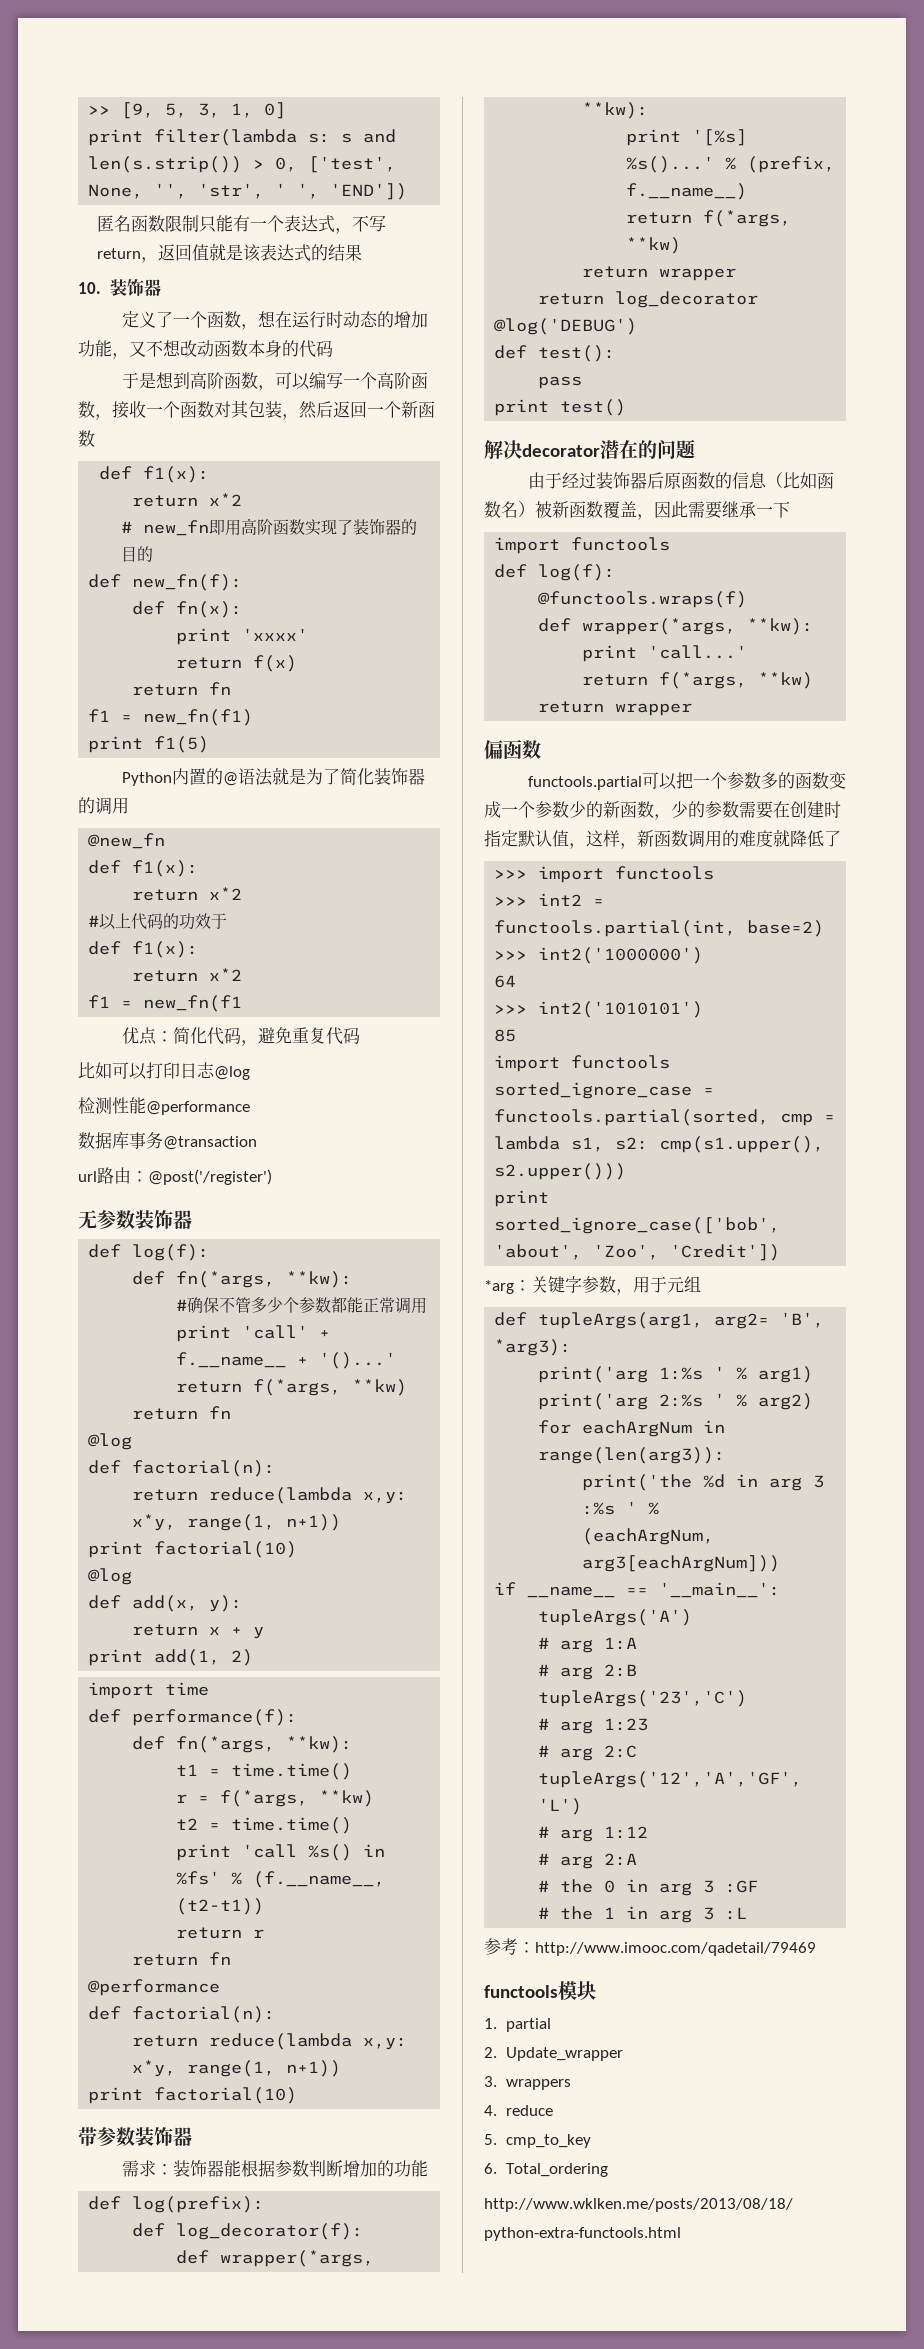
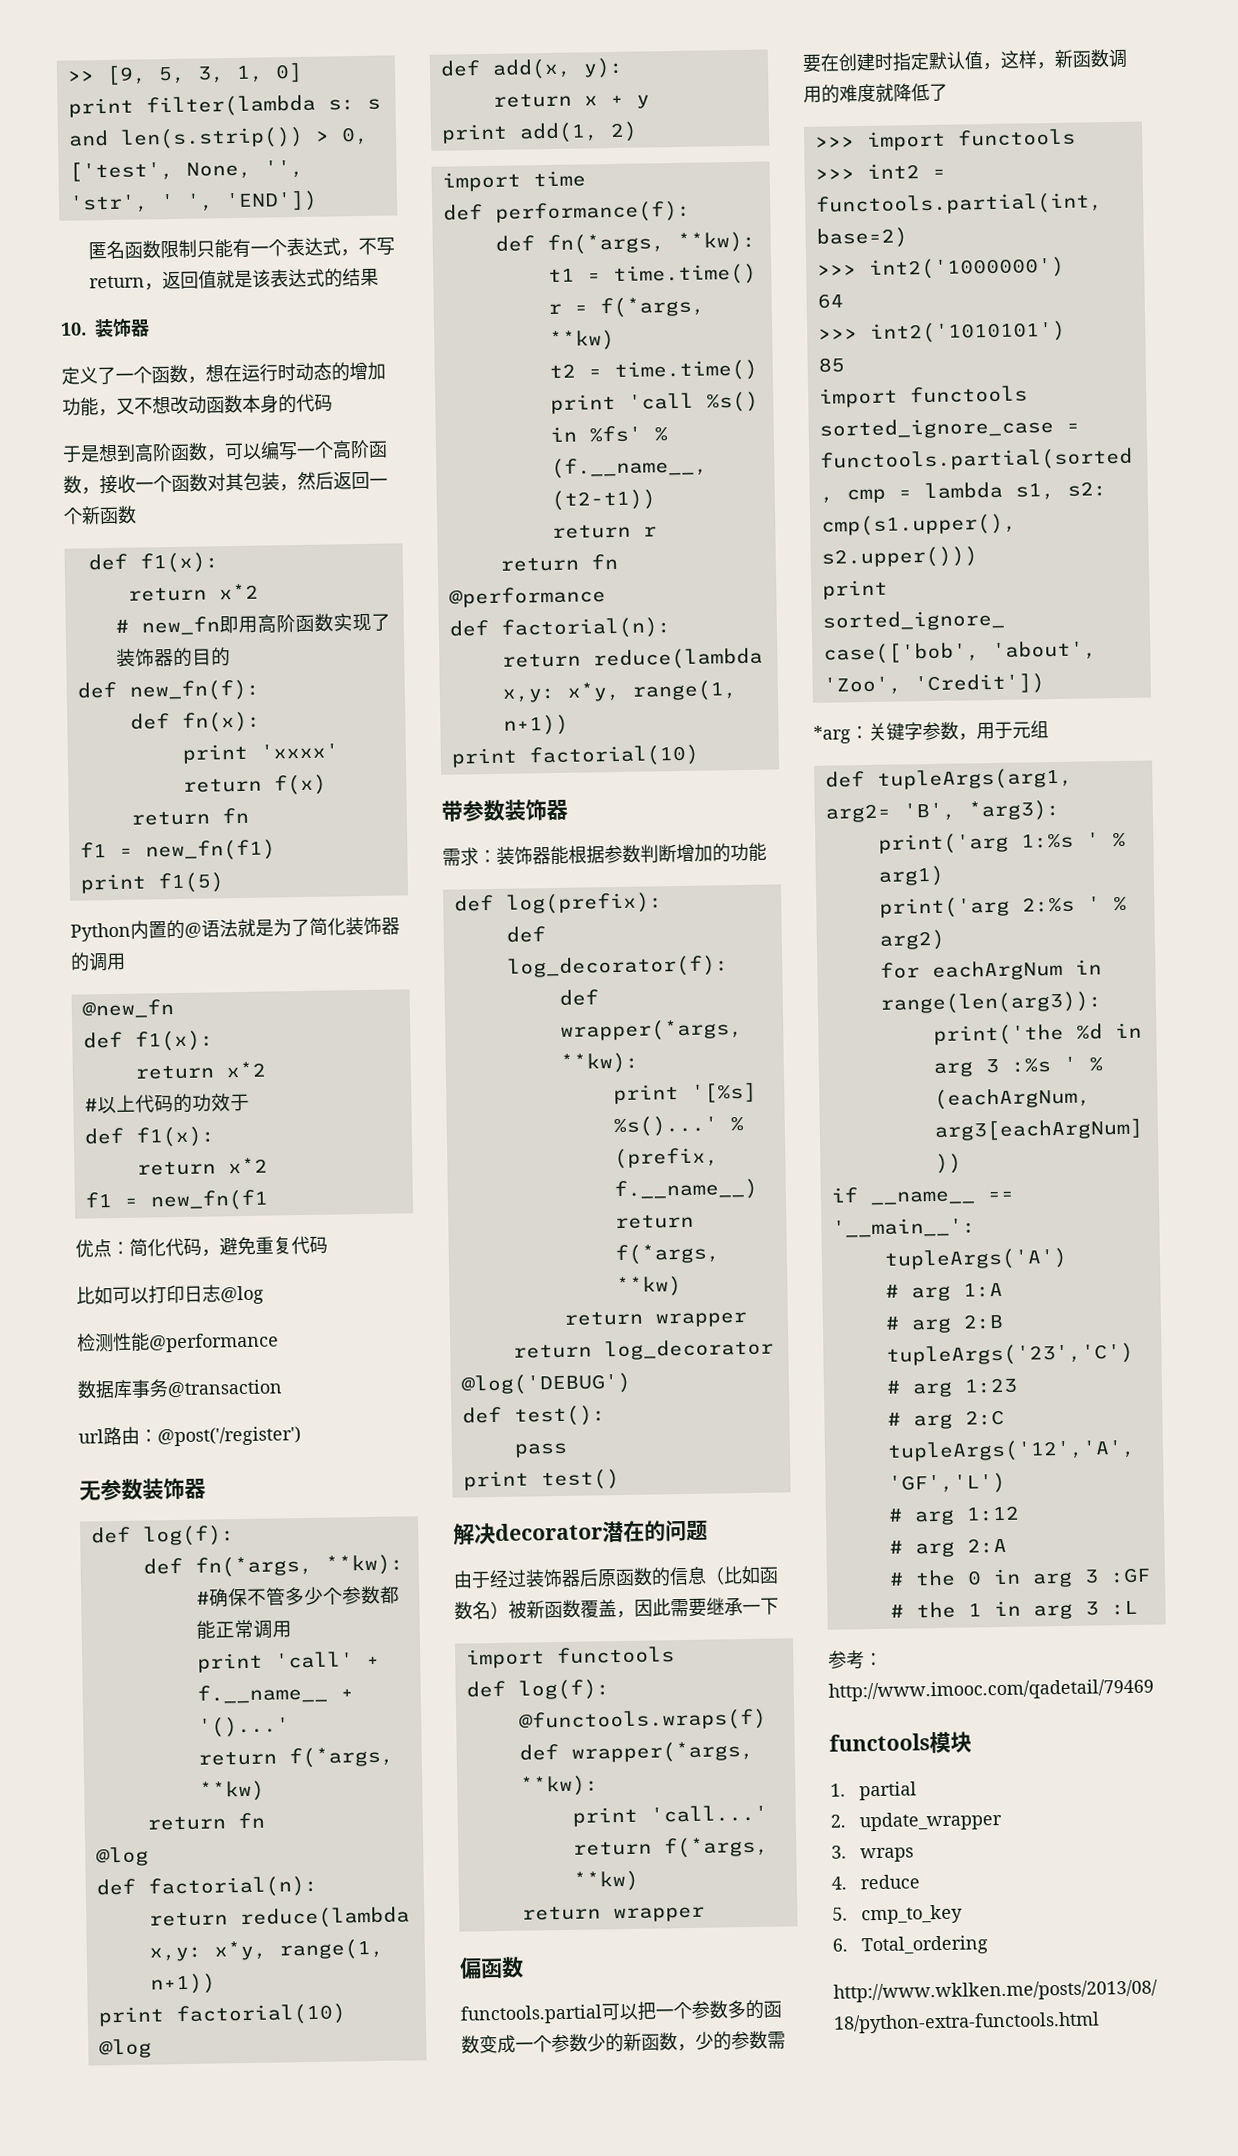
[505,2047,623,2061] Update_wrapper -> [858,1811,1002,1832] update_wrapper
[505,2079,571,2090] wrappers -> [859,1847,914,1863] wraps

